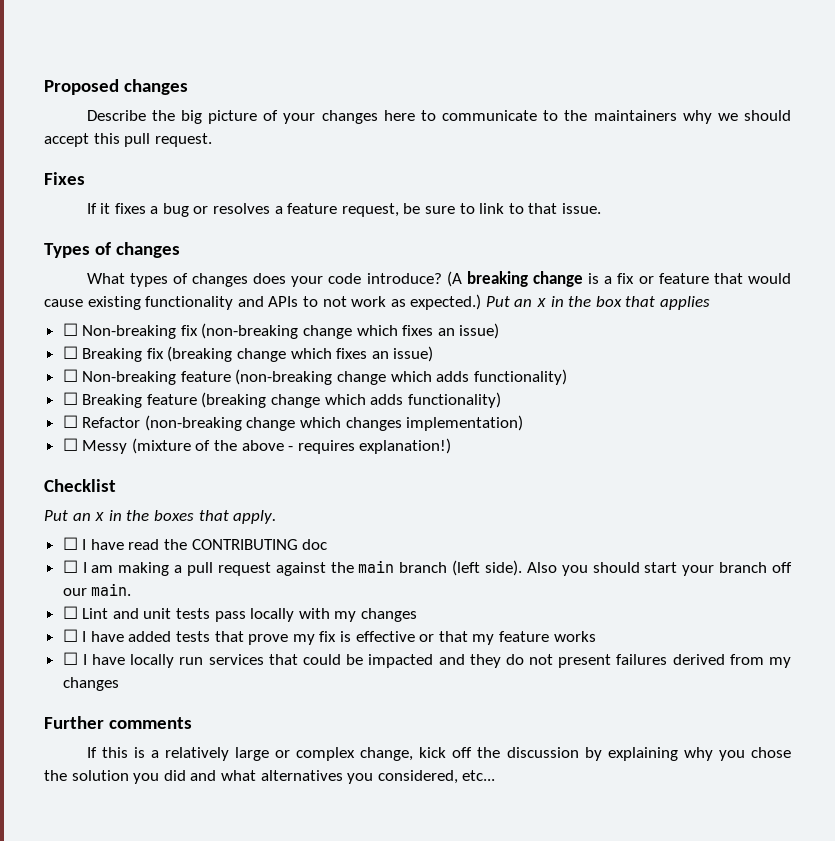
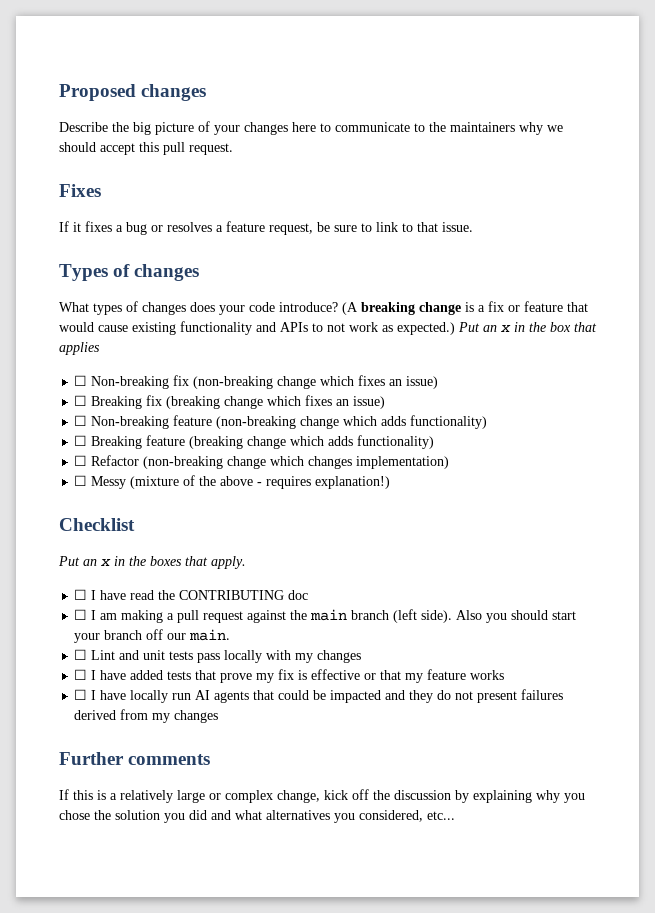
[208,654,264,665] services -> [195,690,250,703] AI agents

